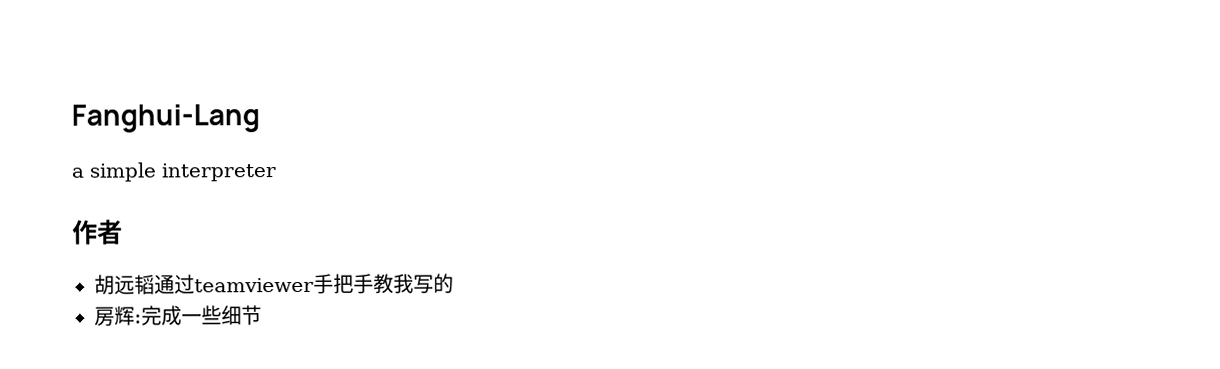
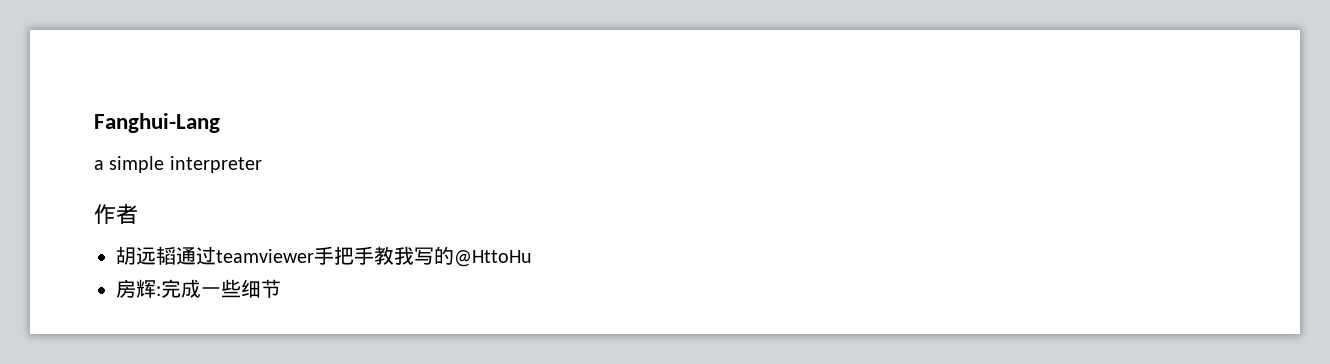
(454, 283) none -> [454,250,532,267] @HttoHu

